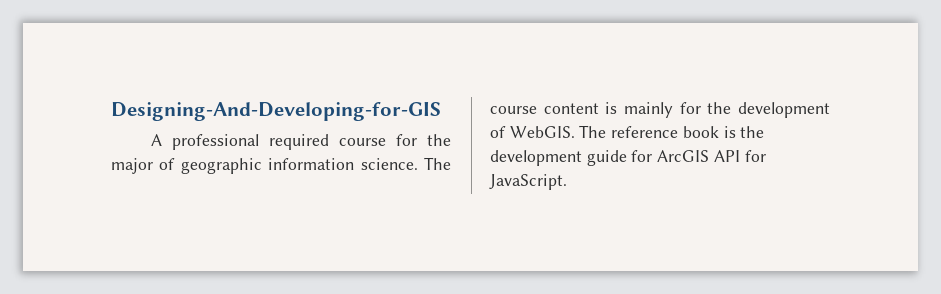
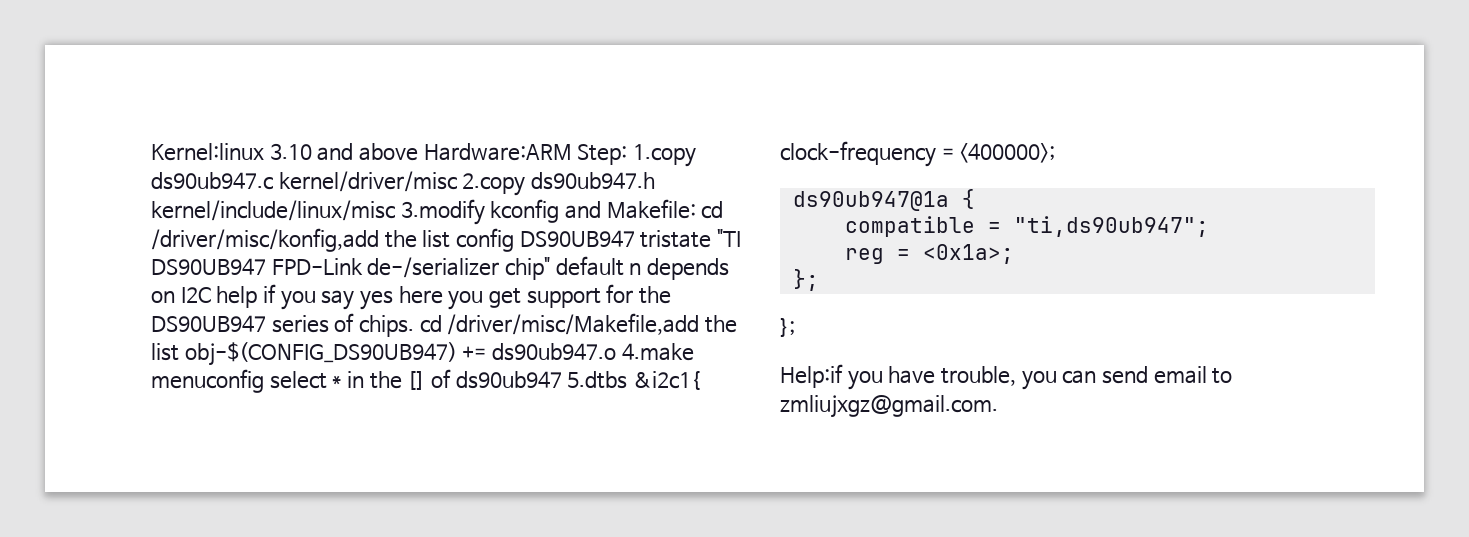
[111,102,441,121] [150,134,452,150] [111,157,451,174] [490,102,830,118] [490,125,765,138] [490,150,766,166] [489,174,567,190] Designing-And-Developing-for-GIS // A professional required course for the major of geographic information science. The course content is mainly for the development of WebGIS. The reference book is the development guide for ArcGIS API for JavaScript. -> [151,143,696,167] [151,171,656,196] [151,199,724,225] [151,228,742,252] [151,256,730,280] [151,284,672,310] [151,313,738,337] [151,342,694,366] [151,369,701,393] [780,141,1056,167] [792,189,975,211] [844,216,1209,237] [844,244,1014,264] [792,269,819,291] [780,318,795,337] [780,364,1233,390] [780,395,998,418] Kernel:linux 3.10 and above Hardware:ARM Step: 1.copy ds90ub947.c kernel/driver/misc 2.copy ds90ub947.h kernel/include/linux/misc 3.modify kconfig and Makefile: cd /driver/misc/konfig,add the list config DS90UB947 tristate "TI DS90UB947 FPD-Link de-/serializer chip" default n depends on I2C help if you say yes here you get support for the DS90UB947 series of chips. cd /driver/misc/Makefile,add the list obj-$(CONFIG_DS90UB947) += ds90ub947.o 4.make menuconfig select * in the [] of ds90ub947 5.dtbs &i2c1{ clock-frequency = <400000>; // ds90ub947@1a { // compatible = "ti,ds90ub947"; // reg = <0x1a>; // }; // }; // Help:if you have trouble, you can send email to zmliujxgz@gmail.com.

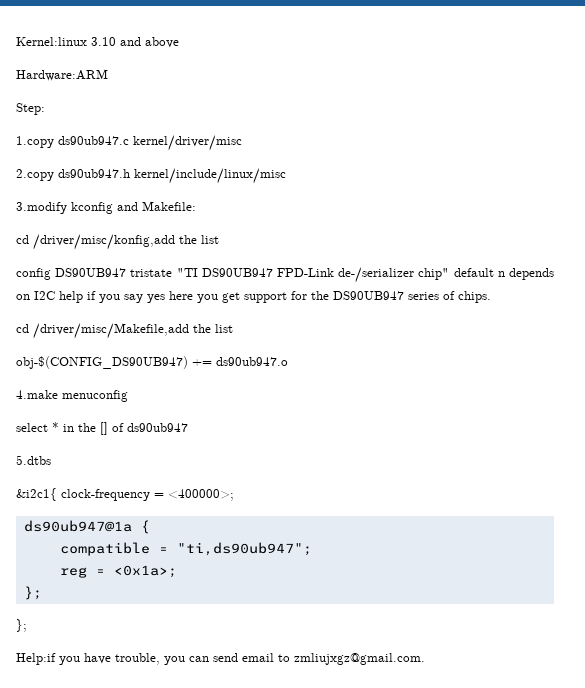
(418, 152) none -> (179, 42) //
(572, 152) none -> (108, 75) //
(628, 154) none -> (45, 109) //
(457, 181) none -> (242, 143) //
(395, 210) none -> (286, 176) //
(696, 209) none -> (196, 206) //
(451, 239) none -> (219, 239) //
(415, 326) none -> (491, 297) //
(179, 352) none -> (233, 328) //
(616, 352) none -> (288, 361) //
(264, 381) none -> (128, 396) //
(562, 380) none -> (188, 427) //
(628, 380) none -> (51, 460) //

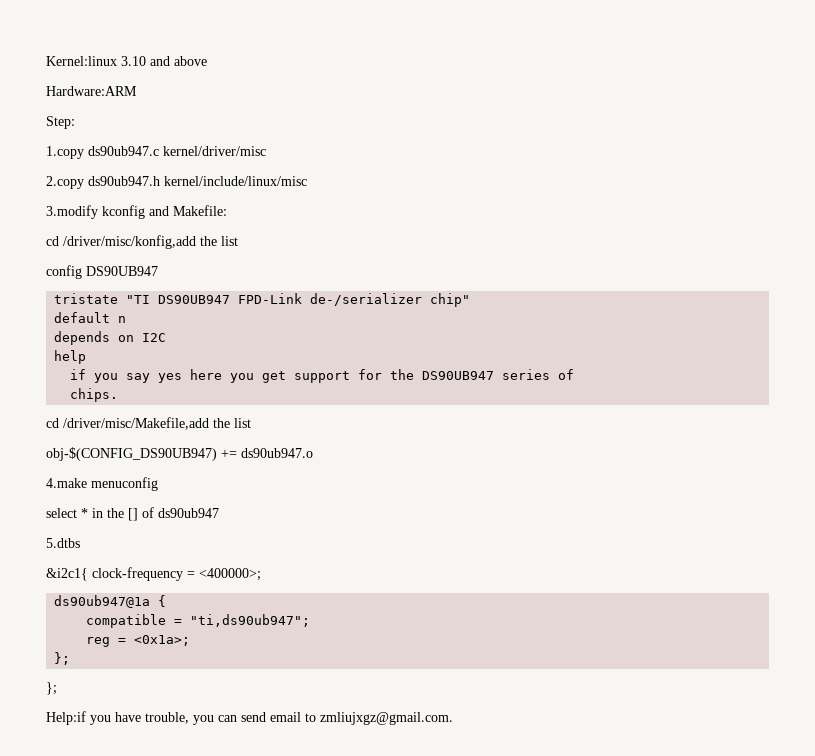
(127, 272) none -> (158, 271) //
(450, 274) none -> (471, 300) //
(505, 274) none -> (127, 319) //
(55, 295) none -> (167, 337) //
(83, 297) none -> (87, 357) //
(455, 295) none -> (575, 374) //

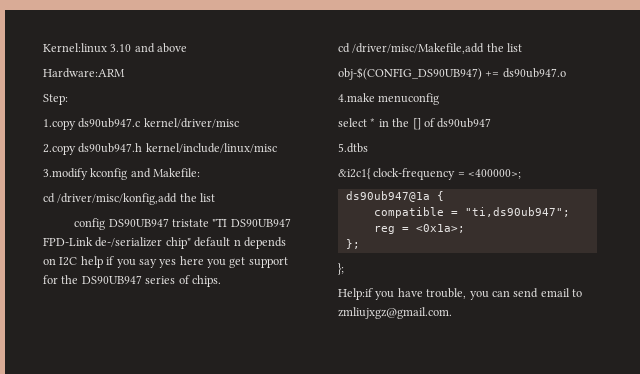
(158, 271) // -> (169, 222) none
(471, 300) // -> (191, 243) none
(127, 319) // -> (241, 242) none
(167, 337) // -> (78, 261) none
(87, 357) // -> (103, 262) none
(575, 374) // -> (190, 279) none

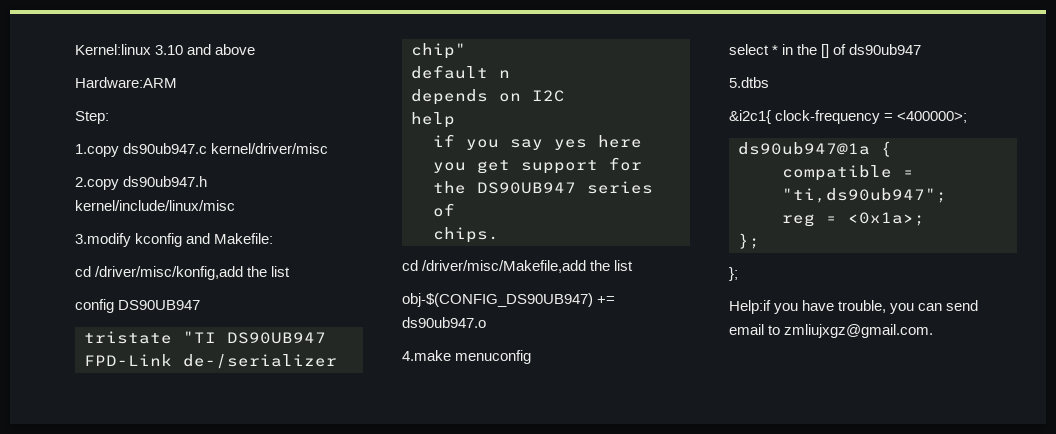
(169, 222) none -> (201, 305) //
(191, 243) none -> (466, 51) //
(241, 242) none -> (510, 74) //
(78, 261) none -> (565, 96) //
(103, 262) none -> (455, 120) //
(190, 279) none -> (455, 210) //

